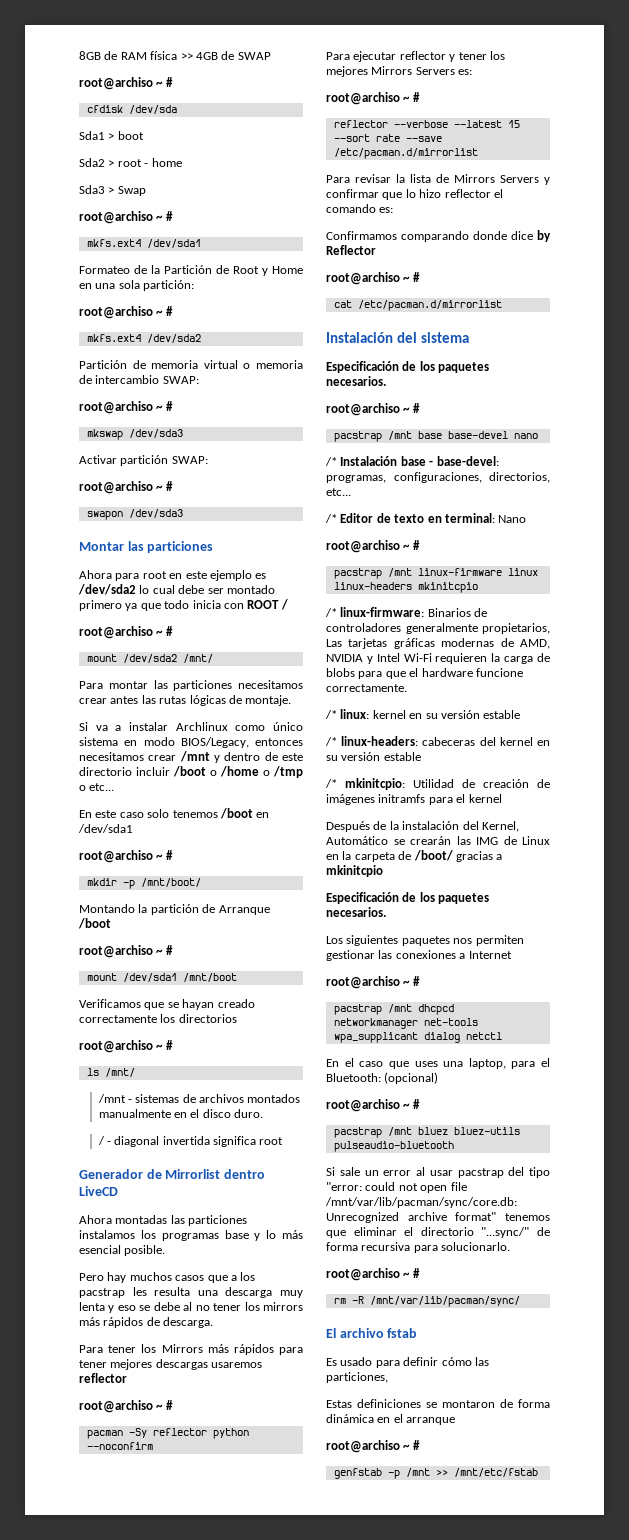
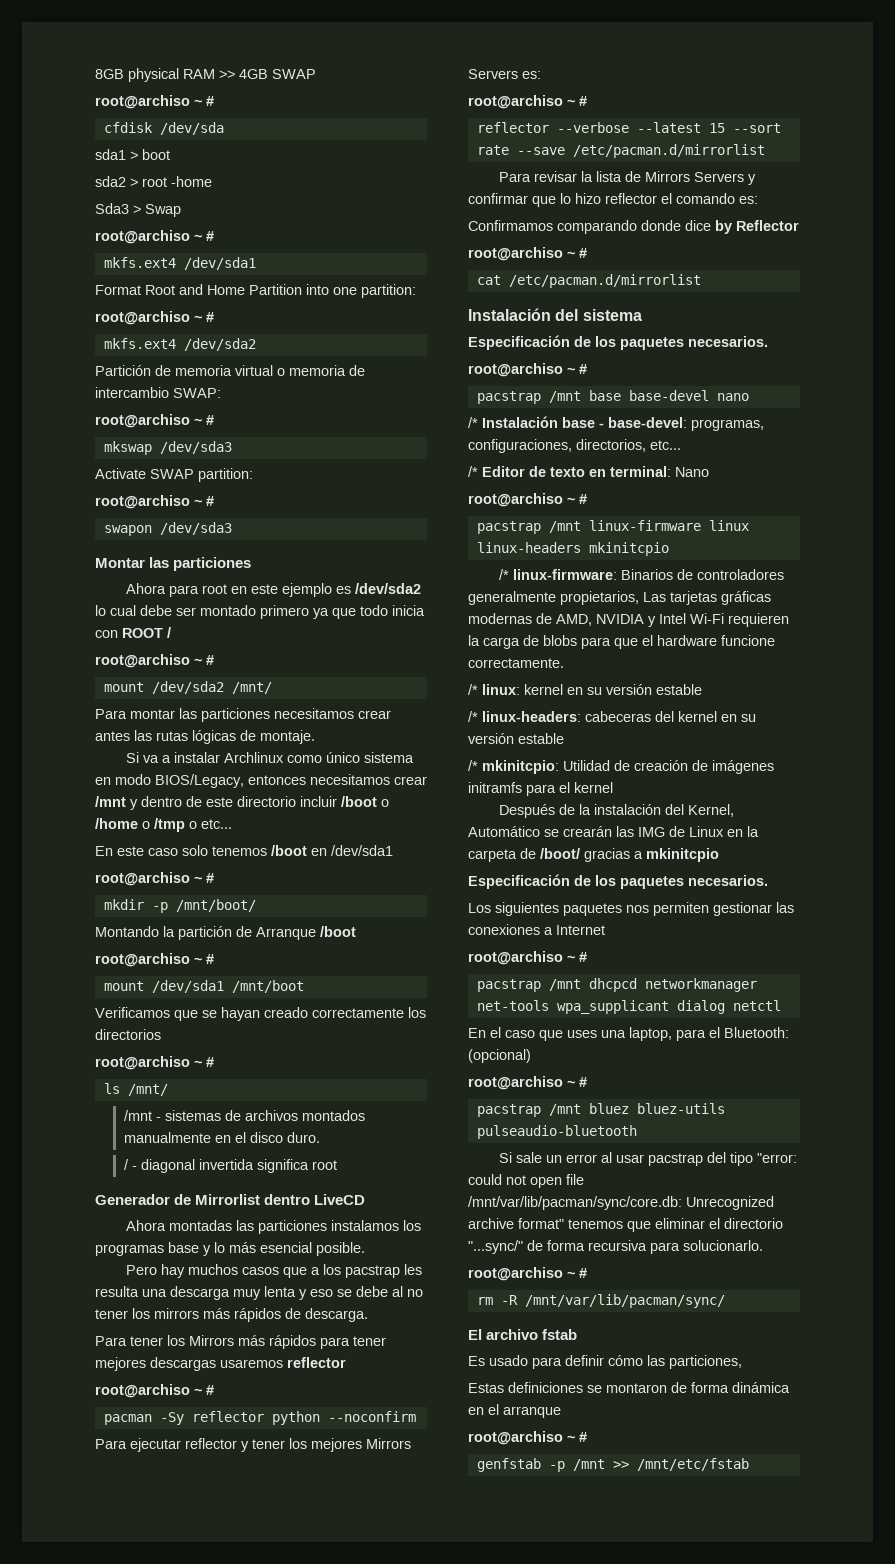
[104,51,178,60] de RAM física -> [128,68,215,82] physical RAM
[221,51,235,60] de -> (268, 74) none
[79,131,105,140] Sda1 -> [95,149,126,160] sda1
[79,158,105,167] Sda2 -> [95,176,126,187] sda2
[144,158,182,167] - home -> [171,176,212,187] -home
[79,265,303,276] [79,280,195,291] Formateo de la Partición de Root y Home en una sola partición: -> [95,284,416,298] Format Root and Home Partition into one partition:
[79,455,208,466] Activar partición SWAP: -> [95,468,253,482] Activate SWAP partition:

